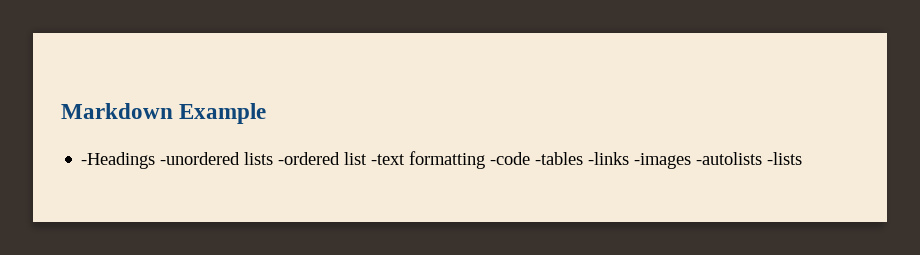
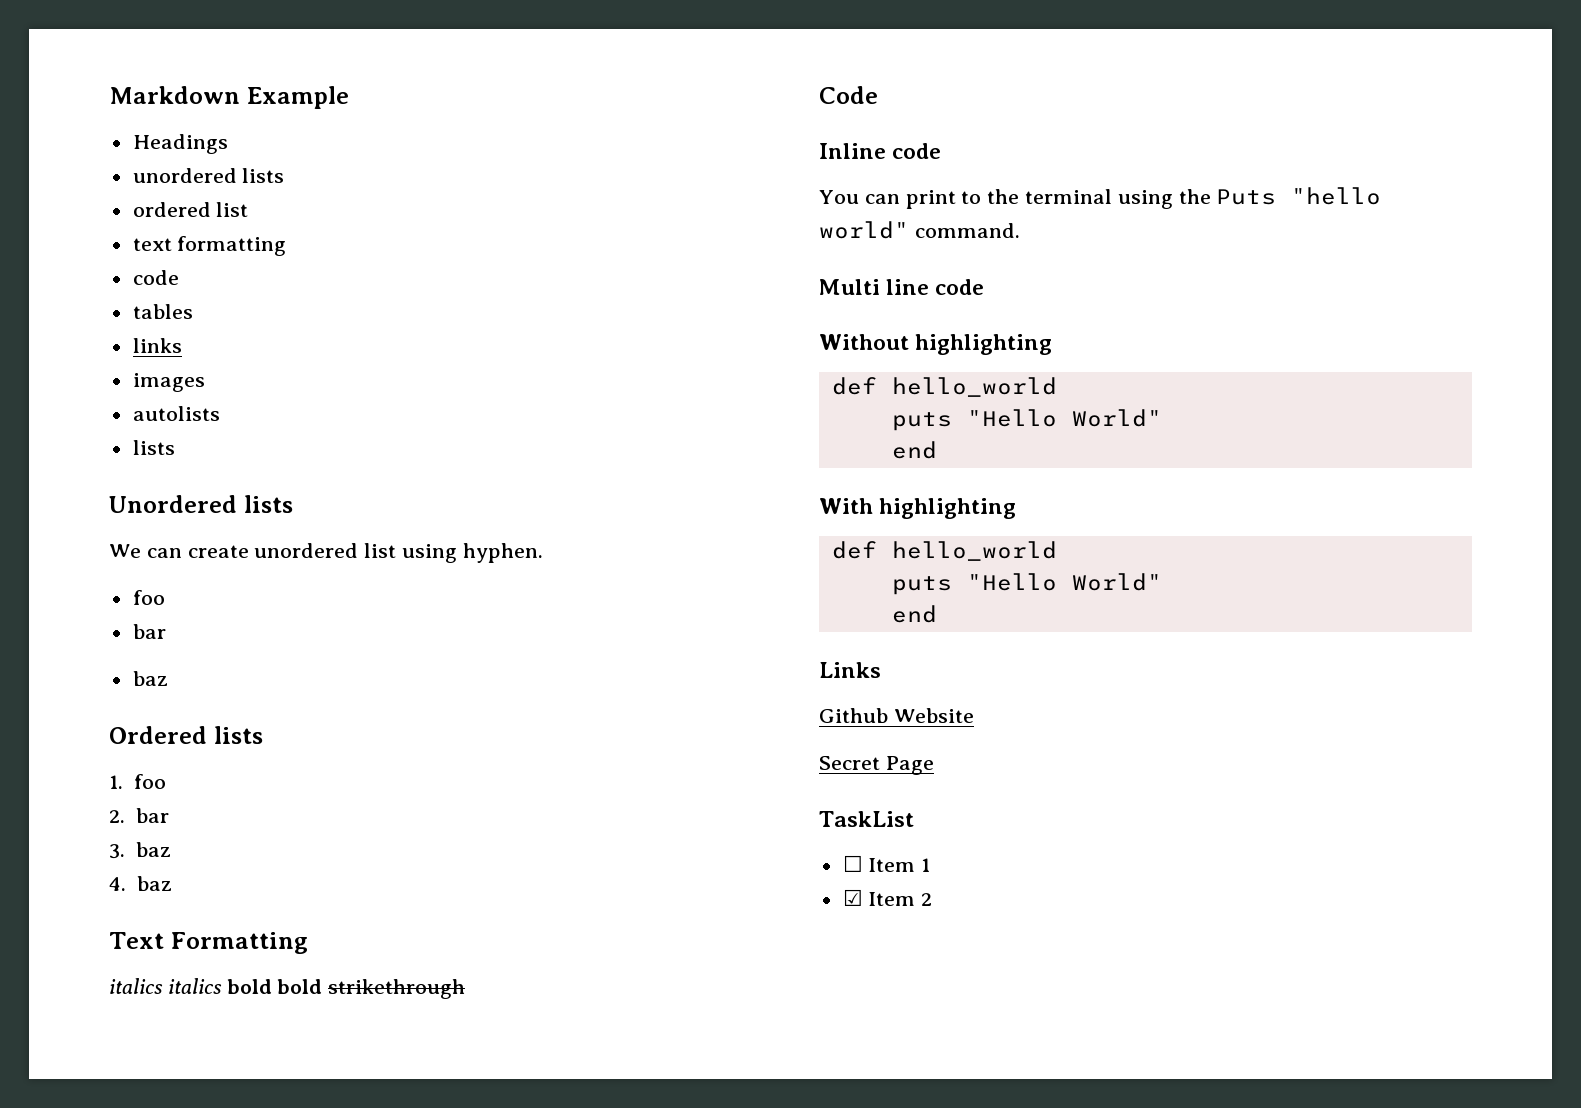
[81,152,406,169] -Headings -unordered lists -ordered list -text -> [132,134,228,154] [132,168,285,183] [132,202,249,217] [132,238,172,251] Headings // unordered lists // ordered list // text
[490,152,803,169] -code -tables -links -images -autolists -lists -> [132,270,179,285] [132,304,193,319] [132,338,182,353] [132,373,205,392] [132,406,220,421] [132,440,175,455] [109,495,293,513] [109,543,543,563] [132,590,165,605] [132,624,166,639] [132,671,168,686] [109,726,263,744] [109,774,166,789] [109,808,169,823] [109,842,171,859] [109,876,172,891] [109,932,308,954] [109,978,466,999] [819,86,878,104] [819,143,942,159] [819,187,1382,209] [819,221,1020,239] [819,279,985,295] [819,334,1053,355] [831,377,1057,397] [891,409,1162,431] [891,441,937,459] [819,498,1017,519] [831,541,1057,561] [891,573,1162,595] [891,605,937,623] [819,662,881,678] [819,708,974,723] [819,756,934,775] [819,811,914,827] [842,855,931,872] [842,889,933,906] // code // tables // links // images // autolists // lists // Unordered lists // We can create unordered list using hyphen. // foo // bar // baz // Ordered lists // 1. foo // 2. bar // 3. baz // 4. baz // Text Formatting // italics italics bold bold strikethrough // Code // Inline code // You can print to the terminal using the Puts "hello world" command. // Multi line code // Without highlighting // def hello_world // puts "Hello World" // end // With highlighting // def hello_world // puts "Hello World" // end // Links // Github Website // Secret Page // TaskList // ☐ Item 1 // ☑ Item 2

